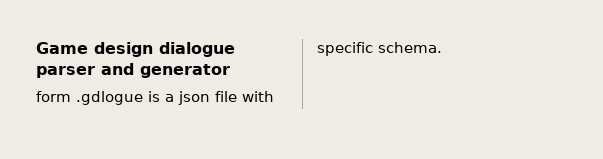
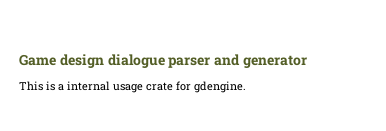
[36,91,274,105] [317,42,442,56] form .gdlogue is a json file with specific schema. -> [19,81,246,93] This is a internal usage crate for gdengine.

